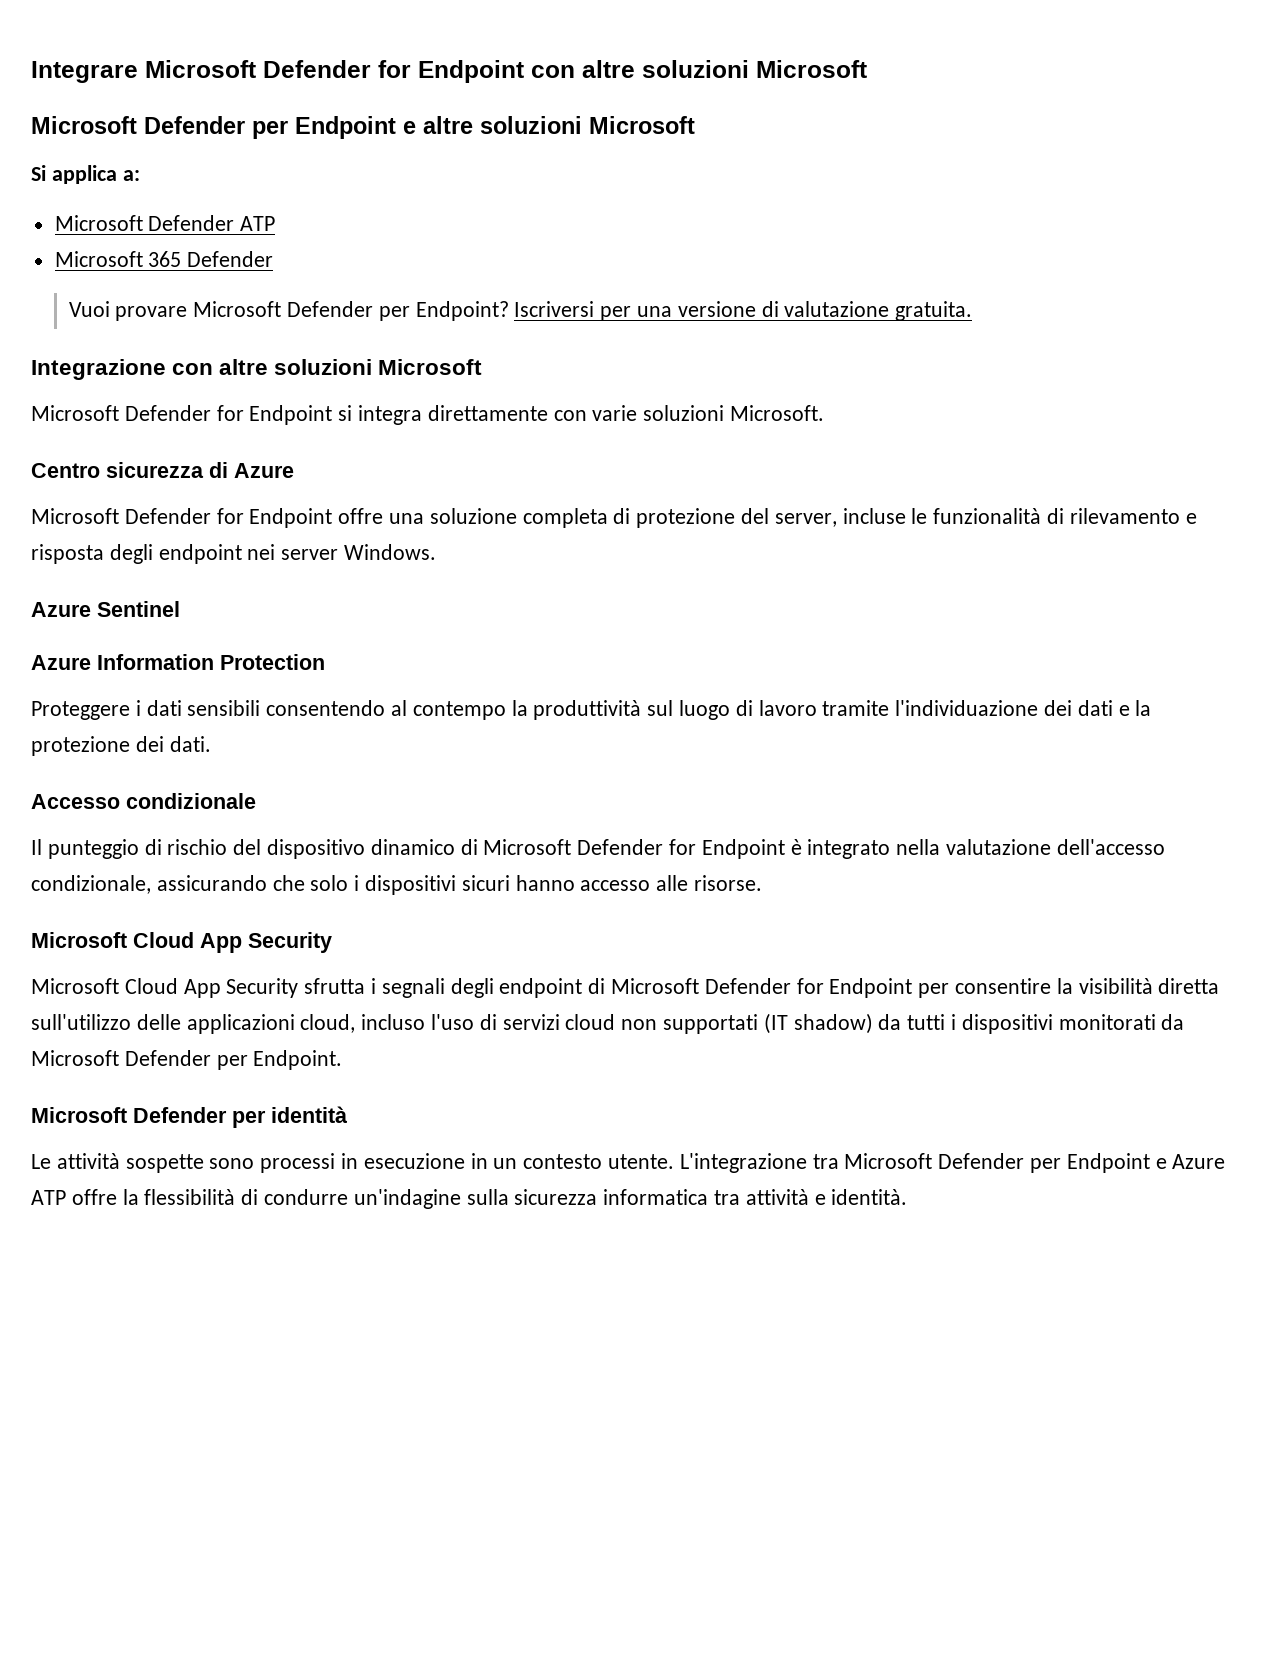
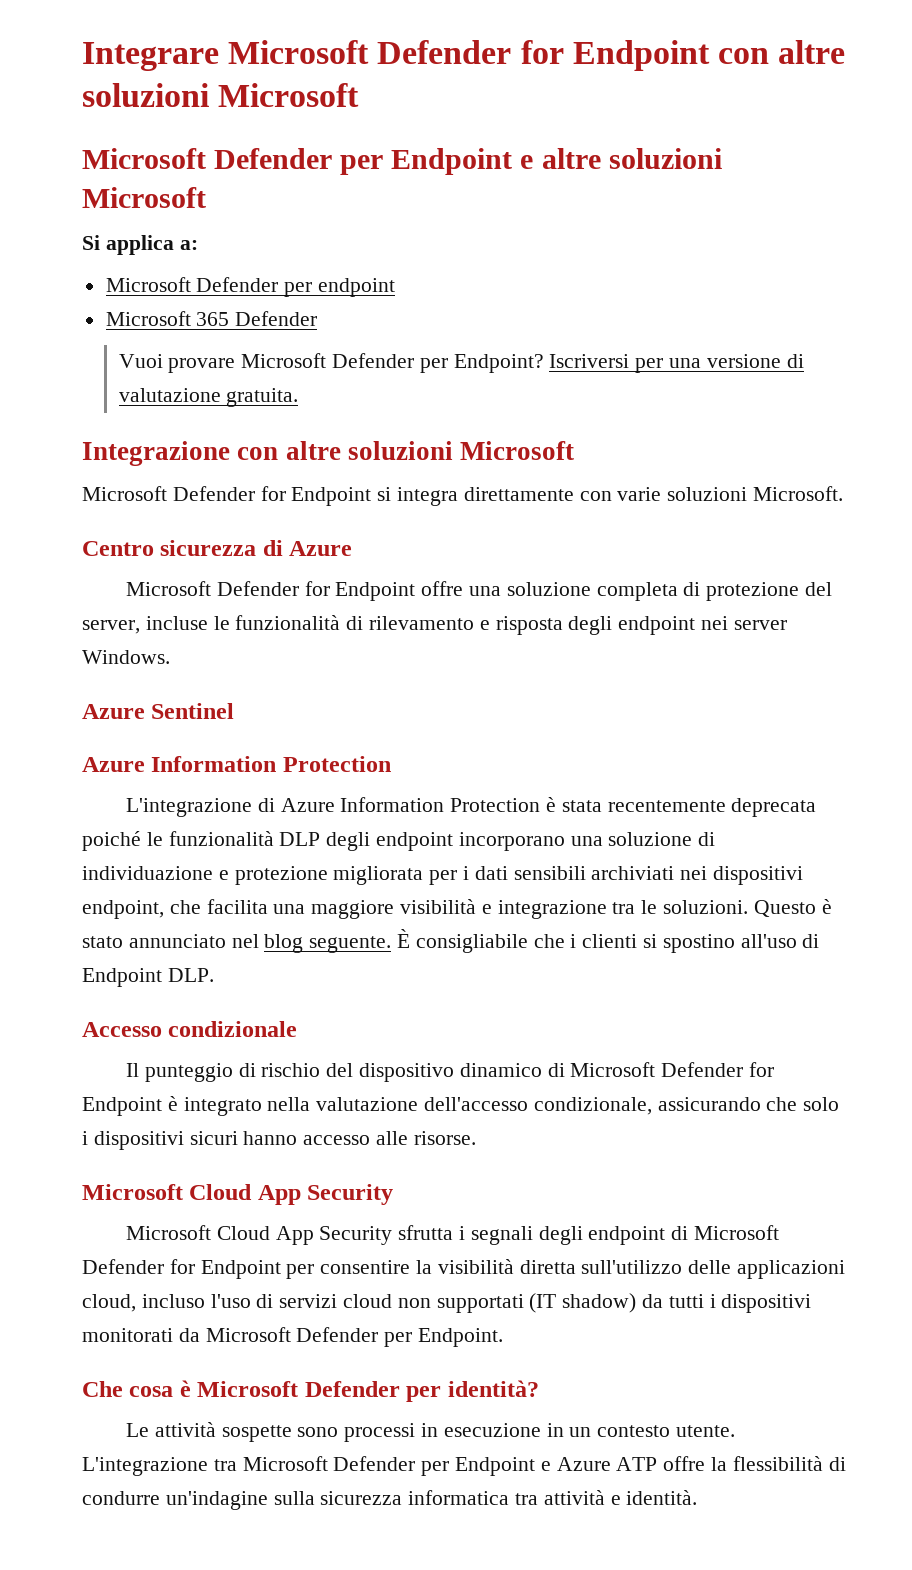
[240,216,276,231] ATP -> [284,278,396,297] per endpoint
[31,700,1152,720] [31,736,211,756] Proteggere i dati sensibili consentendo al contempo la produttività sul luogo di lavoro tramite l'individuazione dei dati e la protezione dei dati. -> [125,797,817,817] [82,831,716,851] [82,866,804,885] [82,899,832,919] [82,929,820,953] [82,968,214,987] L'integrazione di Azure Information Protection è stata recentemente deprecata poiché le funzionalità DLP degli endpoint incorporano una soluzione di individuazione e protezione migliorata per i dati sensibili archiviati nei dispositivi endpoint, che facilita una maggiore visibilità e integrazione tra le soluzioni. Questo è stato annunciato nel blog seguente. È consigliabile che i clienti si spostino all'uso di Endpoint DLP.
[31,1106,348,1128] Microsoft Defender per identità -> [82,1380,539,1402] Che cosa è Microsoft Defender per identità?

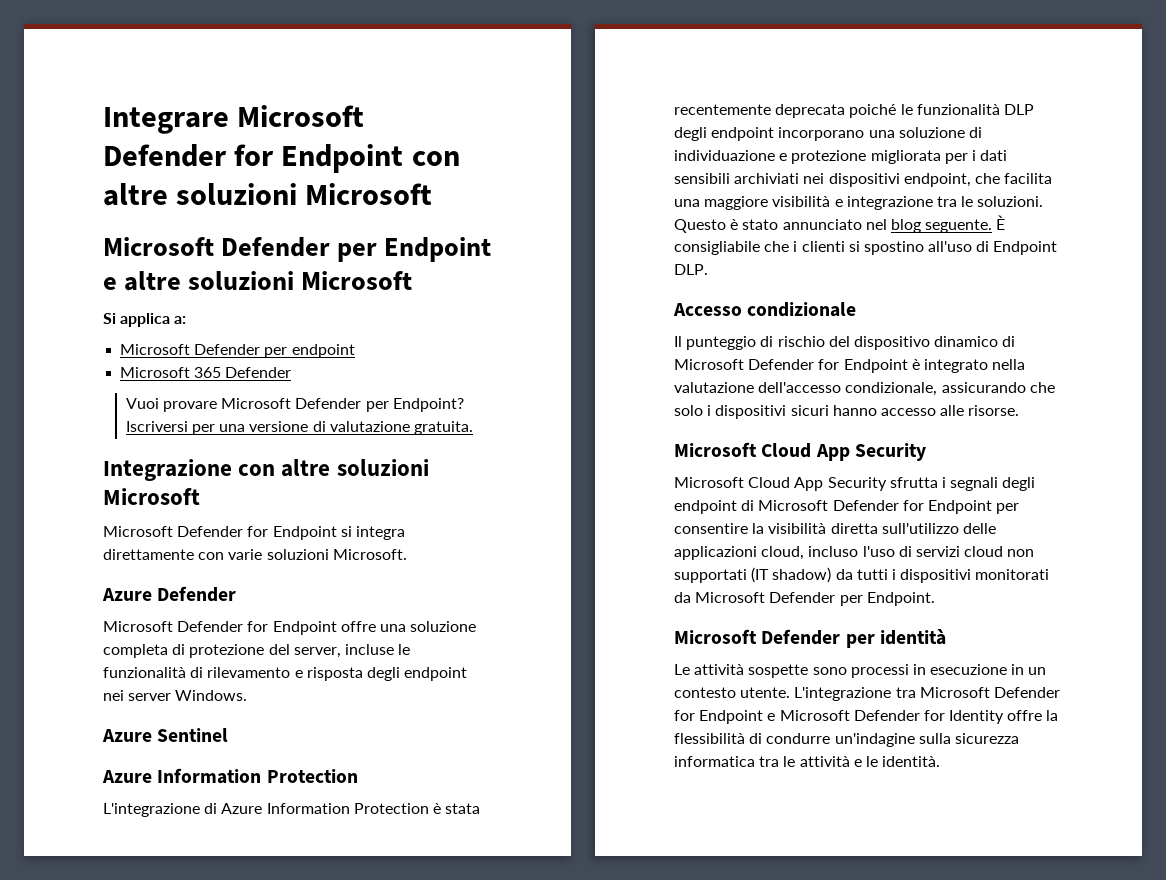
[82,540,353,556] Centro sicurezza di Azure -> [102,586,237,602] Azure Defender
[82,1380,539,1402] Che cosa è Microsoft Defender per identità? -> [674,629,946,648] Microsoft Defender per identità
[421,1457,658,1476] per Endpoint e Azure ATP -> [674,710,1005,724] for Endpoint e Microsoft Defender for Identity
(539, 1499) none -> [783,756,796,767] le
(621, 1500) none -> [865,756,878,767] le

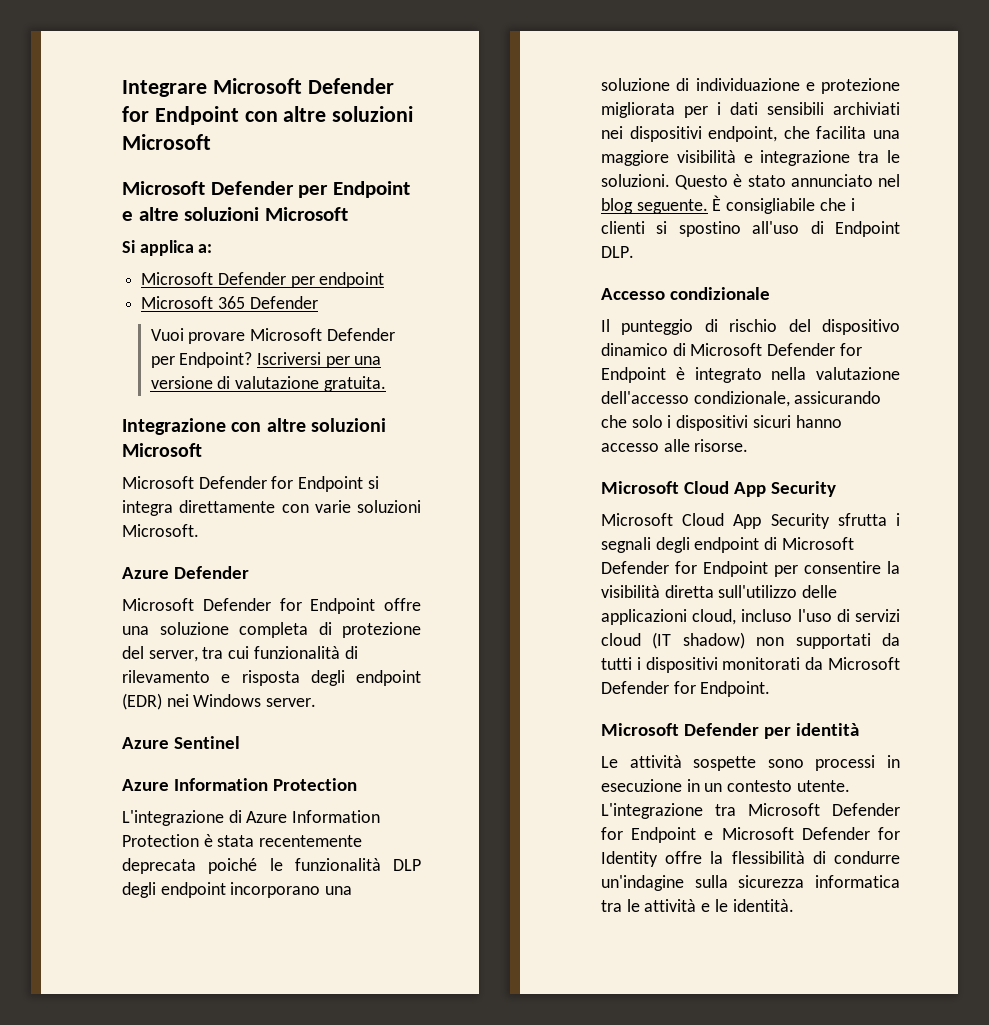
[344,644,411,655] incluse le -> [202,646,250,659] tra cui
[103,690,248,701] nei server Windows. -> [122,693,317,710] (EDR) nei Windows server.
[1007,549,1035,557] [674,567,832,583] non supportati (IT shadow) -> [652,632,871,649] (IT shadow) non supportati
[839,595,863,606] per -> [673,681,696,694] for

